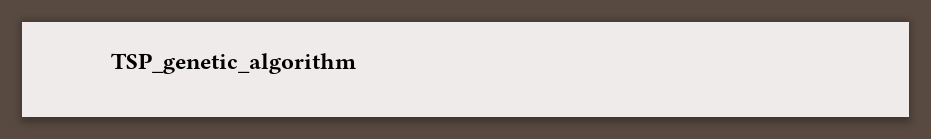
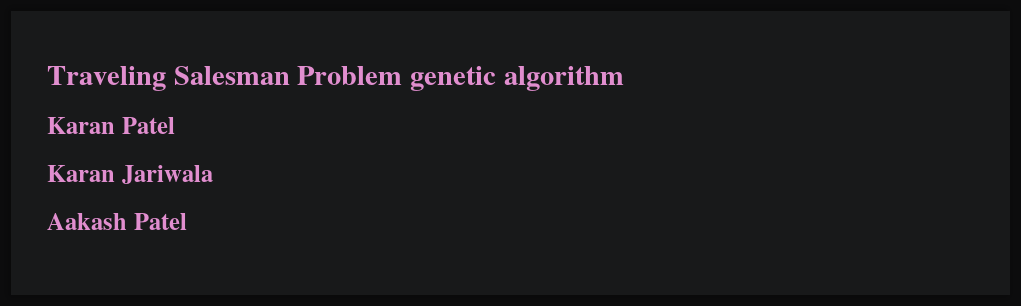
[111,53,356,74] TSP_genetic_algorithm -> [47,66,624,91] [47,117,175,134] [47,165,213,184] [47,213,187,230] Traveling Salesman Problem genetic algorithm // Karan Patel // Karan Jariwala // Aakash Patel

